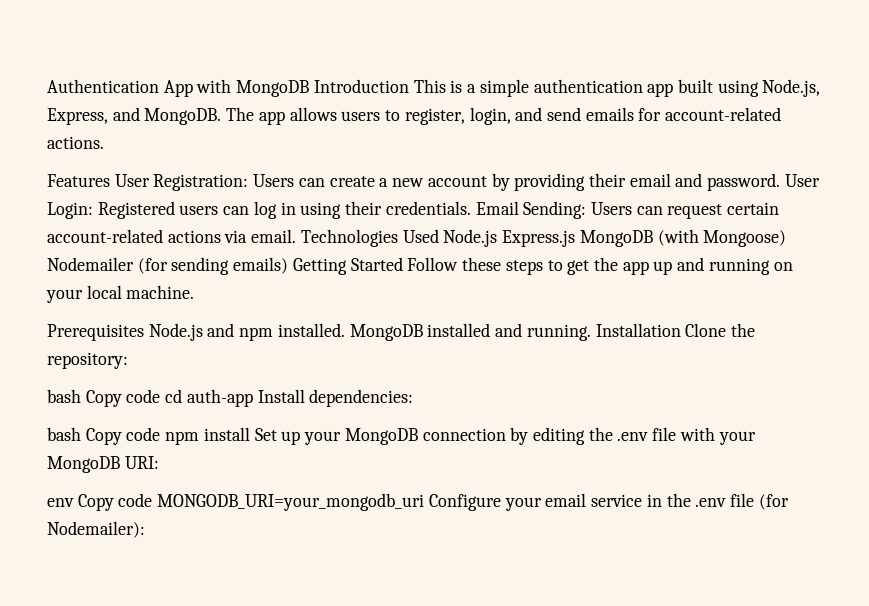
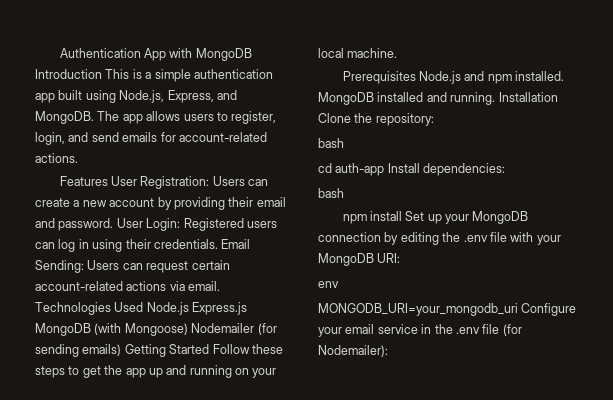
[85,389,161,407] Copy code -> (344, 143) //
[85,427,161,445] Copy code -> (344, 193) //
[77,493,153,511] Copy code -> (339, 284) //

